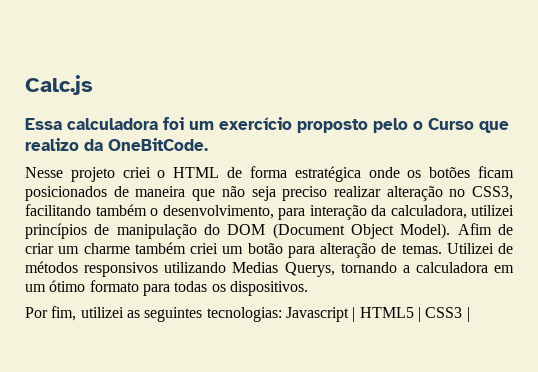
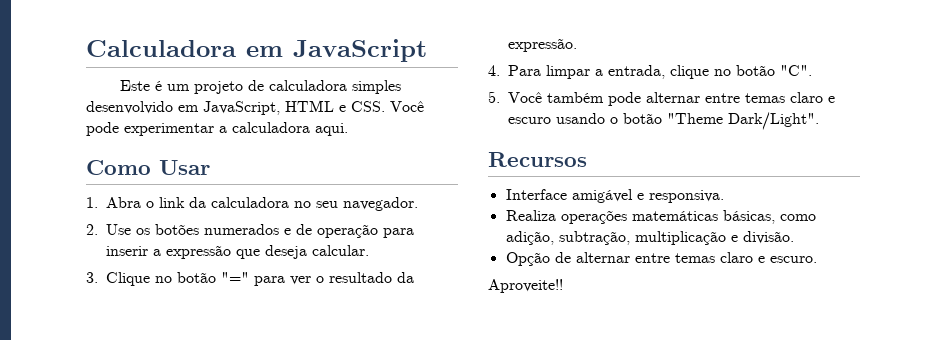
[25,75,93,95] [25,117,509,133] [25,138,208,151] [25,166,514,182] [25,186,513,201] [25,204,514,220] [25,223,513,239] [25,242,513,258] [25,261,514,277] [25,280,308,296] [25,306,470,322] Calc.js // Essa calculadora foi um exercício proposto pelo o Curso que realizo da OneBitCode. // Nesse projeto criei o HTML de forma estratégica onde os botões ficam posicionados de maneira que não seja preciso realizar alteração no CSS3, facilitando também o desenvolvimento, para interação da calculadora, utilizei princípios de manipulação do DOM (Document Object Model). Afim de criar um charme também criei um botão para alteração de temas. Utilizei de métodos responsivos utilizando Medias Querys, tornando a calculadora em um ótimo formato para todas os dispositivos. // Por fim, utilizei as seguintes tecnologias: Javascript | HTML5 | CSS3 | -> [86,39,427,62] [119,80,401,94] [86,100,424,115] [86,122,348,136] [86,160,210,175] [86,197,418,211] [86,224,414,238] [106,245,369,259] [86,272,414,286] [508,38,577,52] [488,65,812,79] [488,91,835,106] [508,112,819,130] [488,152,587,167] [505,189,724,203] [505,210,816,224] [505,231,794,245] [505,252,817,266] [488,279,563,293] Calculadora em JavaScript // Este é um projeto de calculadora simples desenvolvido em JavaScript, HTML e CSS. Você pode experimentar a calculadora aqui. // Como Usar // 1. Abra o link da calculadora no seu navegador. // 2. Use os botões numerados e de operação para inserir a expressão que deseja calcular. // 3. Clique no botão "=" para ver o resultado da expressão. // 4. Para limpar a entrada, clique no botão "C". // 5. Você também pode alternar entre temas claro e escuro usando o botão "Theme Dark/Light". // Recursos // Interface amigável e responsiva. // Realiza operações matemáticas básicas, como adição, subtração, multiplicação e divisão. // Opção de alternar entre temas claro e escuro. // Aproveite!!

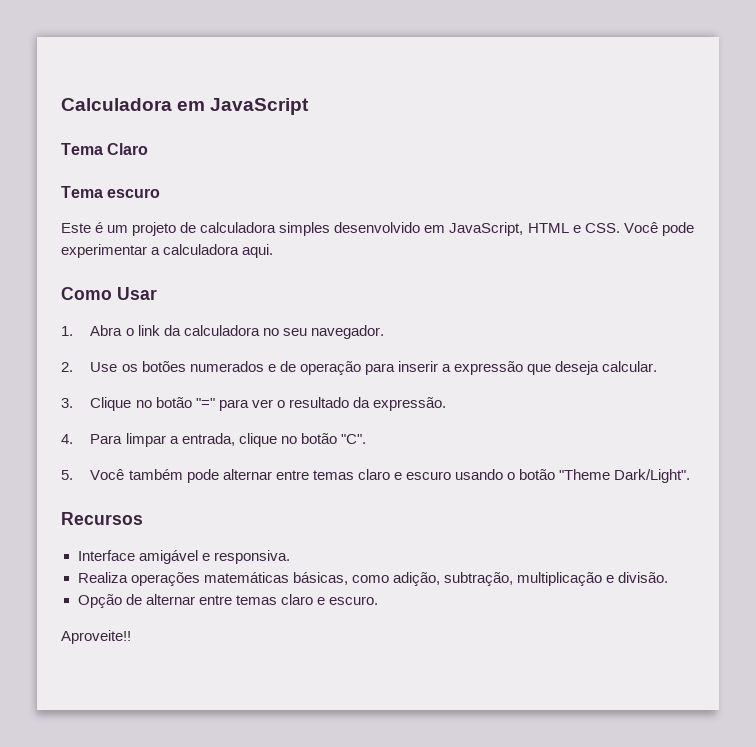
(427, 50) none -> [61,143,149,155] [61,186,161,198] // Tema Claro // Tema escuro

